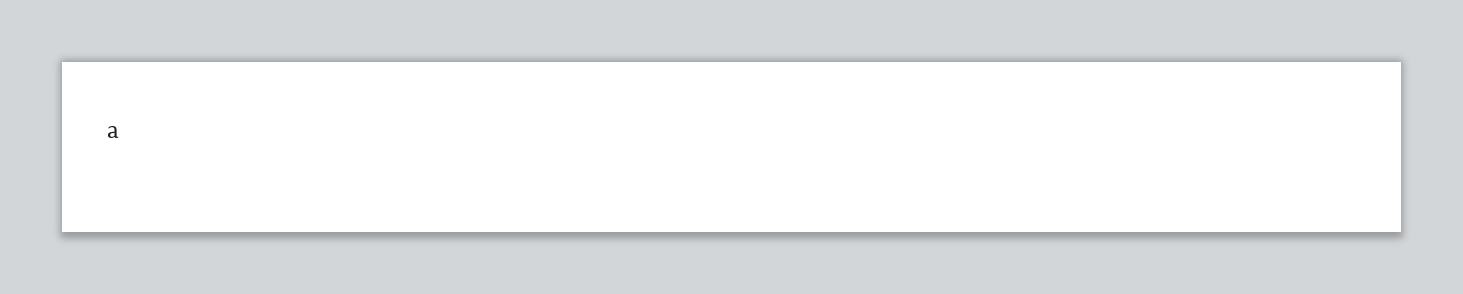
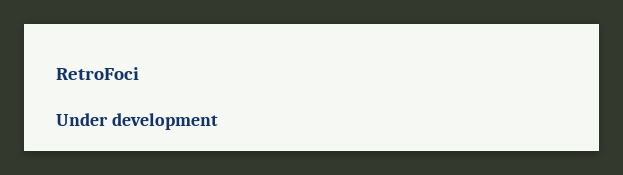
[107,126,119,138] a -> [56,67,139,80] [56,113,218,130] RetroFoci // Under development

